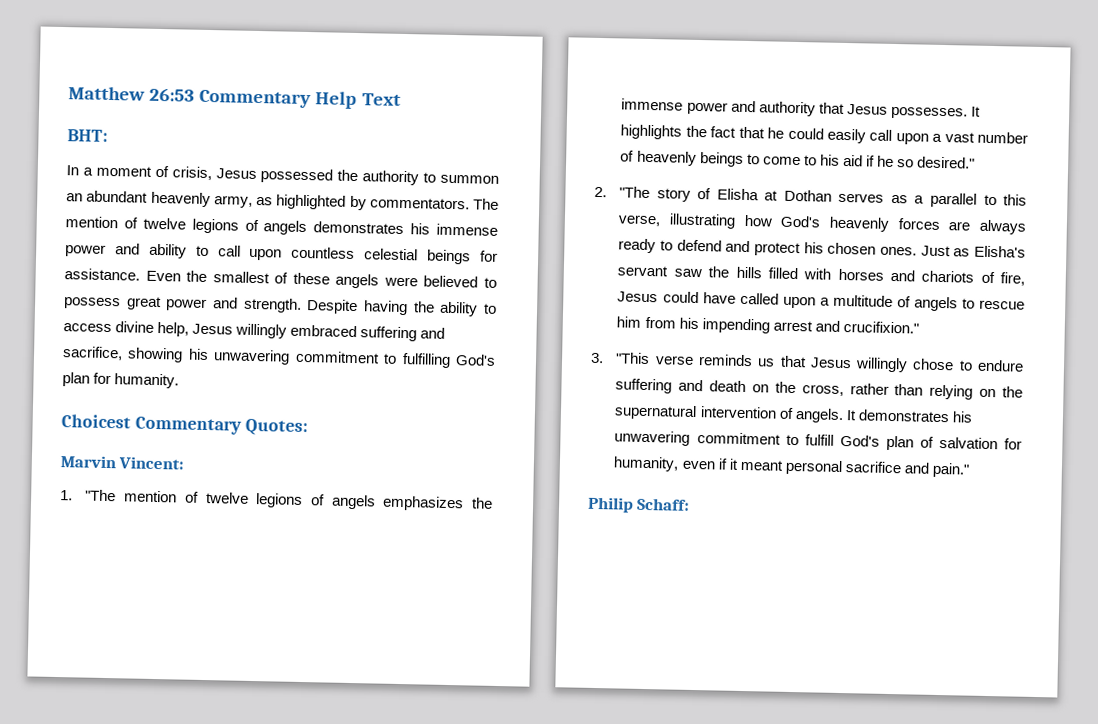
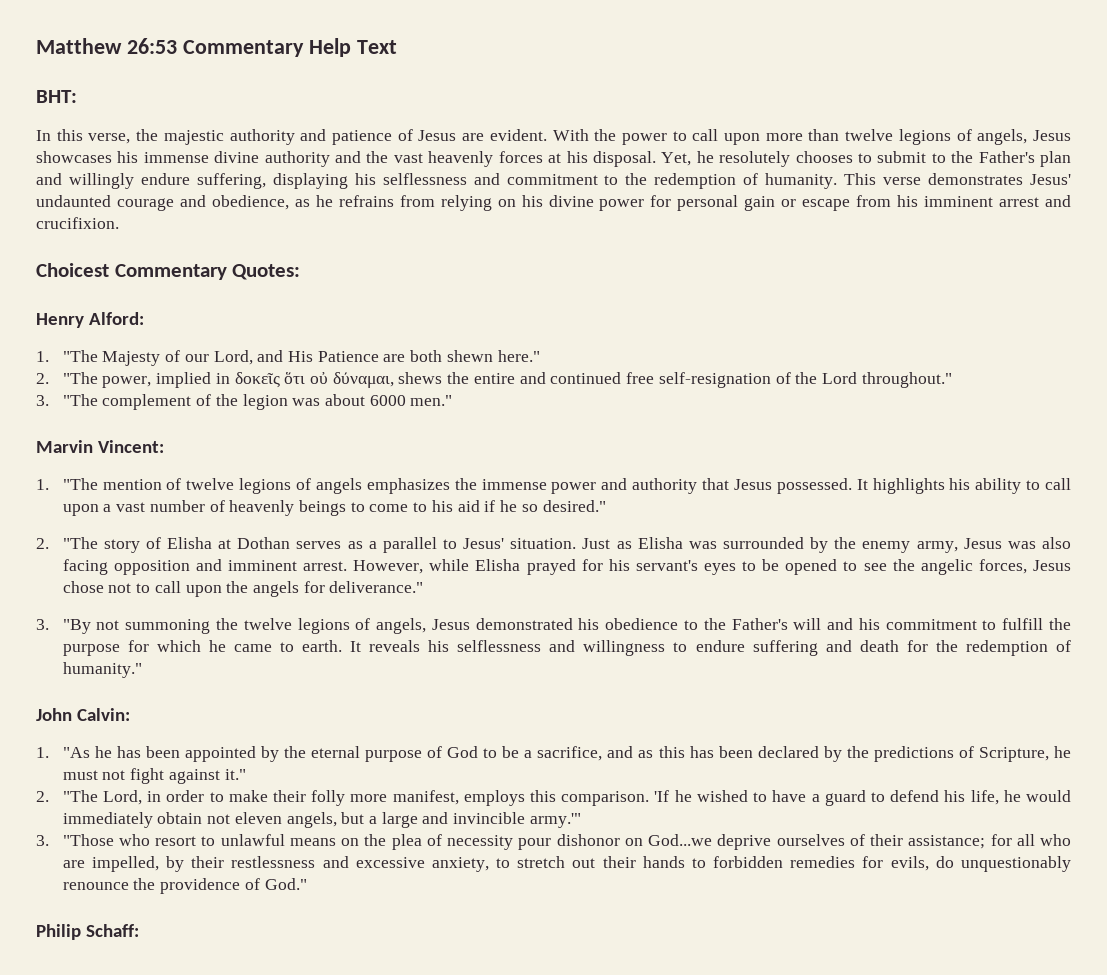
[82,165,499,186] [66,190,499,211] [65,216,498,236] [65,243,499,265] [64,268,497,289] [63,296,498,317] [63,321,446,342] [62,346,497,368] [62,372,180,389] [61,414,308,437] a moment of crisis, Jesus possessed the authority to summon an abundant heavenly army, as highlighted by commentators. The mention of twelve legions of angels demonstrates his immense power and ability to call upon countless celestial beings for assistance. Even the smallest of these angels were believed to possess great power and strength. Despite having the ability to access divine help, Jesus willingly embraced suffering and sacrifice, showing his unwavering commitment to fulfilling God's plan for humanity. // Choicest Commentary Quotes: -> [56,129,1072,145] [36,151,1071,167] [36,173,1072,189] [36,195,1072,211] [36,217,119,229] [36,263,301,280] [36,312,145,328] [36,350,540,366] [36,372,952,388] [36,394,453,410] this verse, the majestic authority and patience of Jesus are evident. With the power to call upon more than twelve legions of angels, Jesus showcases his immense divine authority and the vast heavenly forces at his disposal. Yet, he resolutely chooses to submit to the Father's plan and willingly endure suffering, displaying his selflessness and commitment to the redemption of humanity. This verse demonstrates Jesus' undaunted courage and obedience, as he refrains from relying on his divine power for personal gain or escape from his imminent arrest and crucifixion. // Choicest Commentary Quotes: // Henry Alford: // 1. "The Majesty of our Lord, and His Patience are both shewn here." // 2. "The power, implied in δοκεῖς ὅτι οὐ δύναμαι, shews the entire and continued free self-resignation of the Lord throughout." // 3. "The complement of the legion was about 6000 men."
[890,106,968,120] possesses. -> [776,478,852,494] possessed.
[685,125,866,144] the fact that he could easily -> [949,478,1041,494] his ability to
[1003,194,1027,206] [618,213,1026,235] [618,238,1027,258] [617,265,1025,286] [617,291,1025,312] [616,316,919,334] [590,352,955,373] this verse, illustrating how God's heavenly forces are always ready to defend and protect his chosen ones. Just as Elisha's servant saw the hills filled with horses and chariots of fire, Jesus could have called upon a multitude of angels to rescue him from his impending arrest and crucifixion." // 3. "This verse reminds us that Jesus willingly chose -> [463,537,1072,553] [62,559,1071,575] [62,581,424,597] [36,618,1071,634] [62,640,666,656] Jesus' situation. Just as Elisha was surrounded by the enemy army, Jesus was also facing opposition and imminent arrest. However, while Elisha prayed for his servant's eyes to be opened to see the angelic forces, Jesus chose not to call upon the angels for deliverance." // 3. "By not summoning the twelve legions of angels, Jesus demonstrated his obedience to the Father's will and his commitment to fulfill the purpose for which he came to earth. It reveals his selflessness and willingness
[752,381,1023,400] [614,404,973,424] [614,430,1022,451] [613,456,970,478] on the cross, rather than relying on the supernatural intervention of angels. It demonstrates his unwavering commitment to fulfill God's plan of salvation for humanity, even if it meant personal sacrifice and pain." -> [906,640,1071,656] [62,662,142,678] [36,708,131,721] [36,746,1071,762] [62,768,246,784] [36,790,1071,806] [62,812,581,828] [36,834,1071,850] [62,856,1071,872] [62,878,307,894] for the redemption of humanity." // John Calvin: // 1. "As he has been appointed by the eternal purpose of God to be a sacrifice, and as this has been declared by the predictions of Scripture, he must not fight against it." // 2. "The Lord, in order to make their folly more manifest, employs this comparison. 'If he wished to have a guard to defend his life, he would immediately obtain not eleven angels, but a large and invincible army.'" // 3. "Those who resort to unlawful means on the plea of necessity pour dishonor on God...we deprive ourselves of their assistance; for all who are impelled, by their restlessness and excessive anxiety, to stretch out their hands to forbidden remedies for evils, do unquestionably renounce the providence of God."

